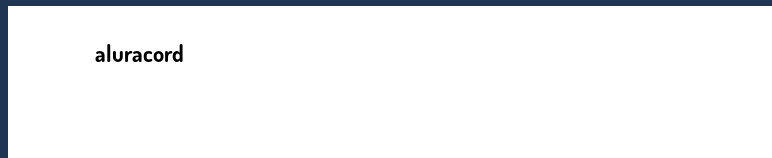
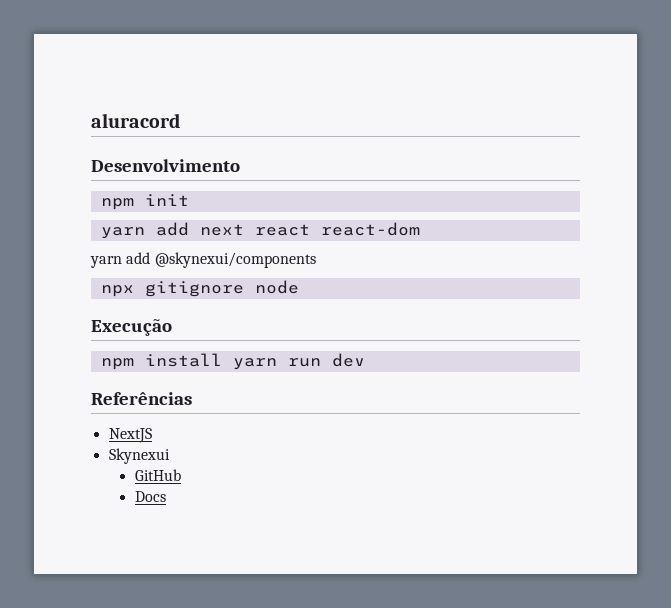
(184, 53) none -> [91,159,240,172] [100,194,189,210] [100,222,420,239] [90,252,316,268] [100,280,299,297] [91,319,172,336] [100,353,365,370] [91,392,192,405] [108,428,152,443] [108,448,170,464] [134,469,181,481] [134,491,166,502] // Desenvolvimento // npm init // yarn add next react react-dom // yarn add @skynexui/components // npx gitignore node // Execução // npm install yarn run dev // Referências // NextJS // Skynexui // GitHub // Docs

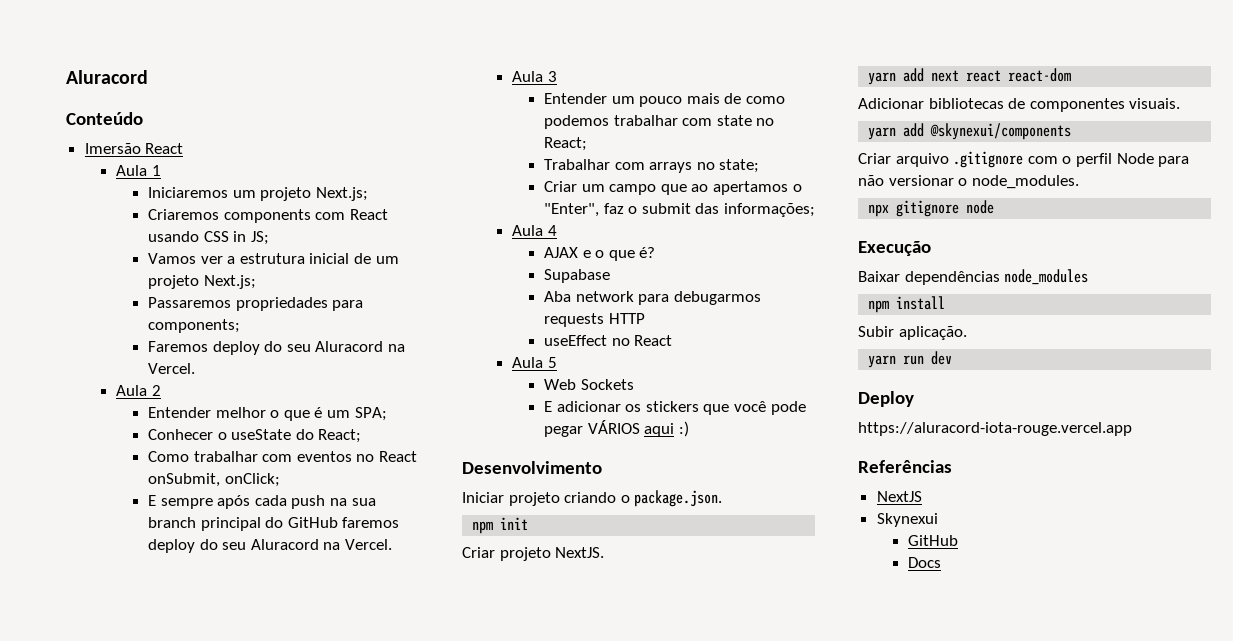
[91,113,180,128] [91,159,240,172] aluracord // Desenvolvimento -> [66,70,148,84] [66,112,143,125] [84,143,184,154] [116,165,161,176] [148,187,368,201] [148,209,388,223] [148,231,269,245] [148,253,399,264] [148,275,256,289] [148,297,364,311] [148,319,241,333] [148,341,405,355] [148,363,196,374] [116,385,161,396] [148,407,387,421] [148,429,362,443] [148,451,417,462] [148,473,280,487] [148,495,376,509] [148,517,400,531] [148,539,392,553] [512,71,557,82] [544,93,785,107] [544,115,775,129] [544,137,588,151] [544,159,760,173] [544,181,802,195] [544,203,815,217] [512,225,557,236] [544,247,656,261] [544,269,611,283] [544,291,761,305] [544,313,645,327] [544,335,673,346] [512,357,557,368] [544,379,634,390] [544,401,806,415] [544,420,689,437] [462,461,602,474] [462,490,723,507] Aluracord // Conteúdo // Imersão React // Aula 1 // Iniciaremos um projeto Next.js; // Criaremos components com React usando CSS in JS; // Vamos ver a estrutura inicial de um projeto Next.js; // Passaremos propriedades para components; // Faremos deploy do seu Aluracord na Vercel. // Aula 2 // Entender melhor o que é um SPA; // Conhecer o useState do React; // Como trabalhar com eventos no React onSubmit, onClick; // E sempre após cada push na sua branch principal do GitHub faremos deploy do seu Aluracord na Vercel. // Aula 3 // Entender um pouco mais de como podemos trabalhar com state no React; // Trabalhar com arrays no state; // Criar um campo que ao apertamos o "Enter", faz o submit das informações; // Aula 4 // AJAX e o que é? // Supabase // Aba network para debugarmos requests HTTP // useEffect no React // Aula 5 // Web Sockets // E adicionar os stickers que você pode pegar VÁRIOS aqui :) // Desenvolvimento // Iniciar projeto criando o package.json.
(189, 200) none -> [462,547,605,561] // Criar projeto NextJS.
[90,252,316,268] yarn add @skynexui/components -> [858,98,1181,112] [868,123,1072,140] [858,151,1190,168] [858,175,1079,189] Adicionar bibliotecas de componentes visuais. // yarn add @skynexui/components // Criar arquivo .gitignore com o perfil Node para não versionar o node_modules.
(172, 327) none -> [858,269,1089,285] // Baixar dependências node_modules
(222, 360) none -> [858,326,967,340] // Subir aplicação. //
(365, 360) none -> [858,391,914,407] [858,422,1132,436] // Deploy // https://aluracord-iota-rouge.vercel.app

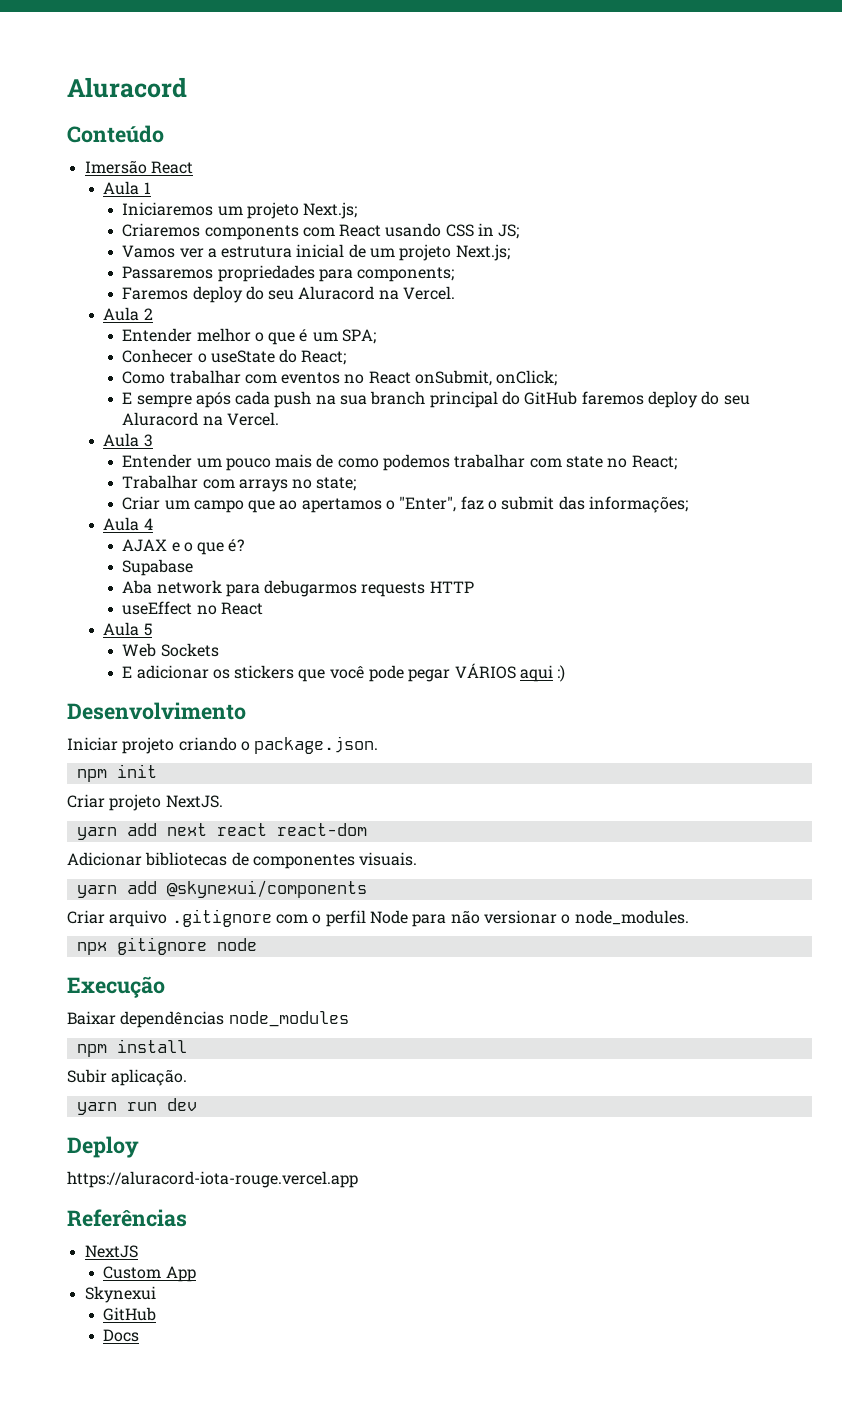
(922, 496) none -> [103,1266,196,1282] // Custom App

